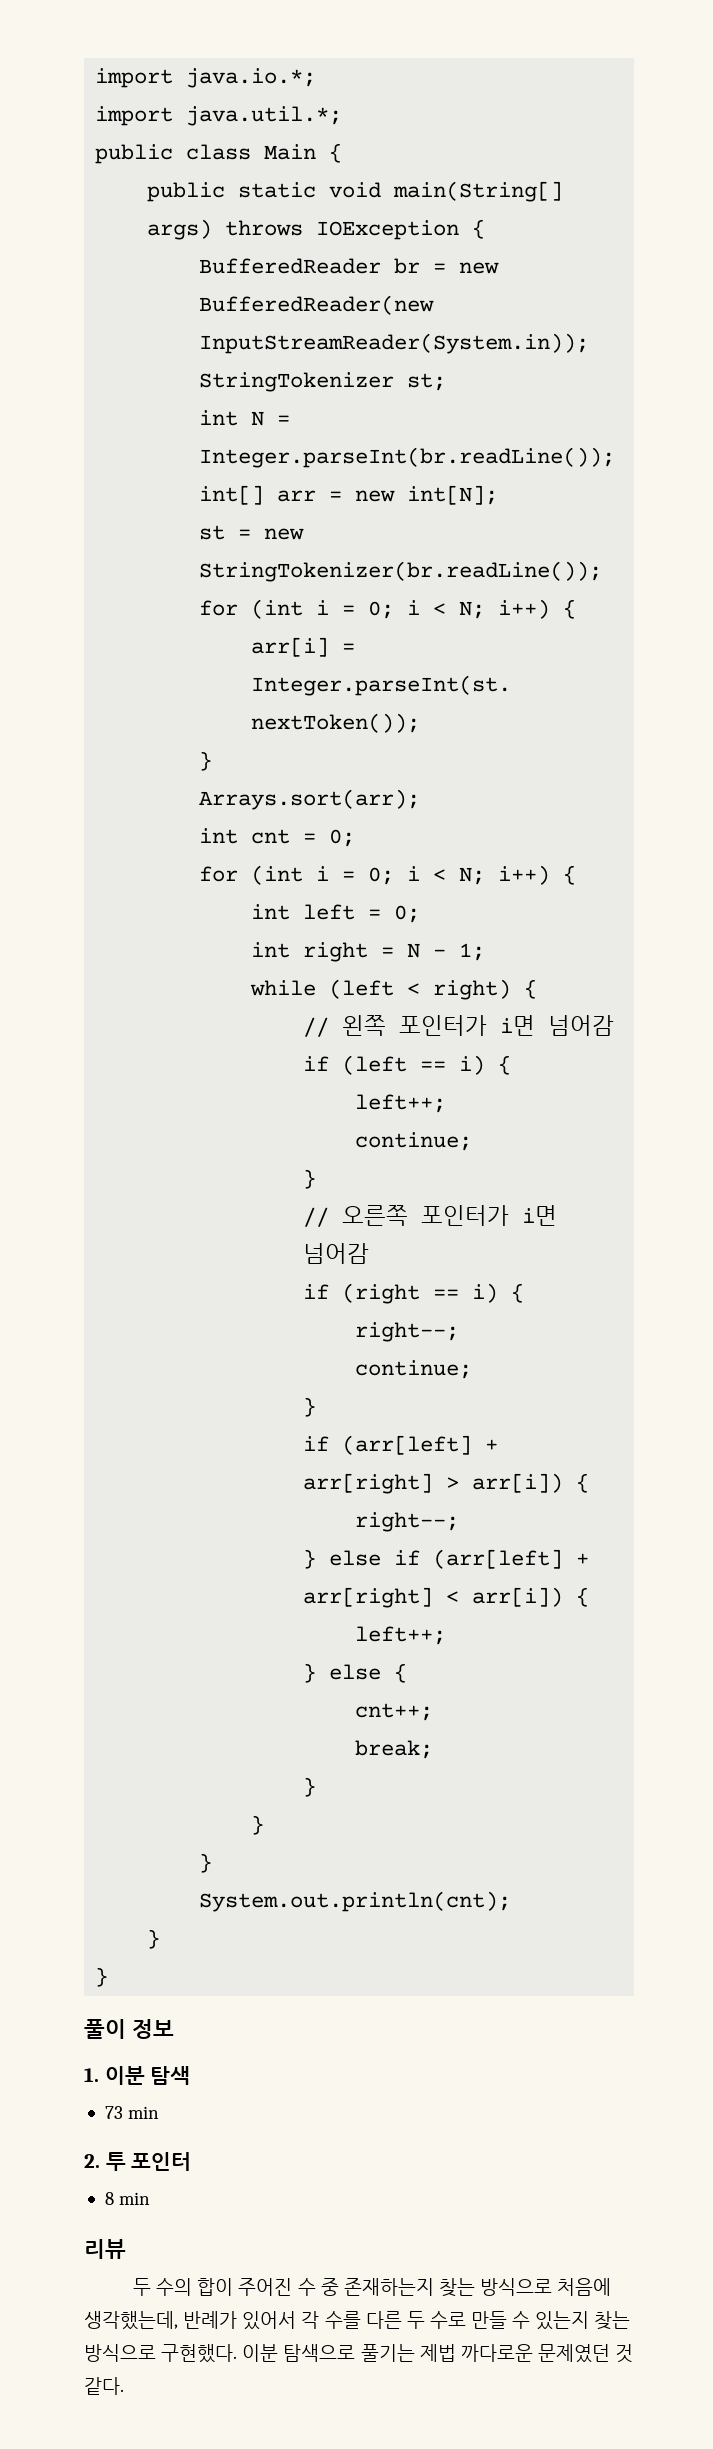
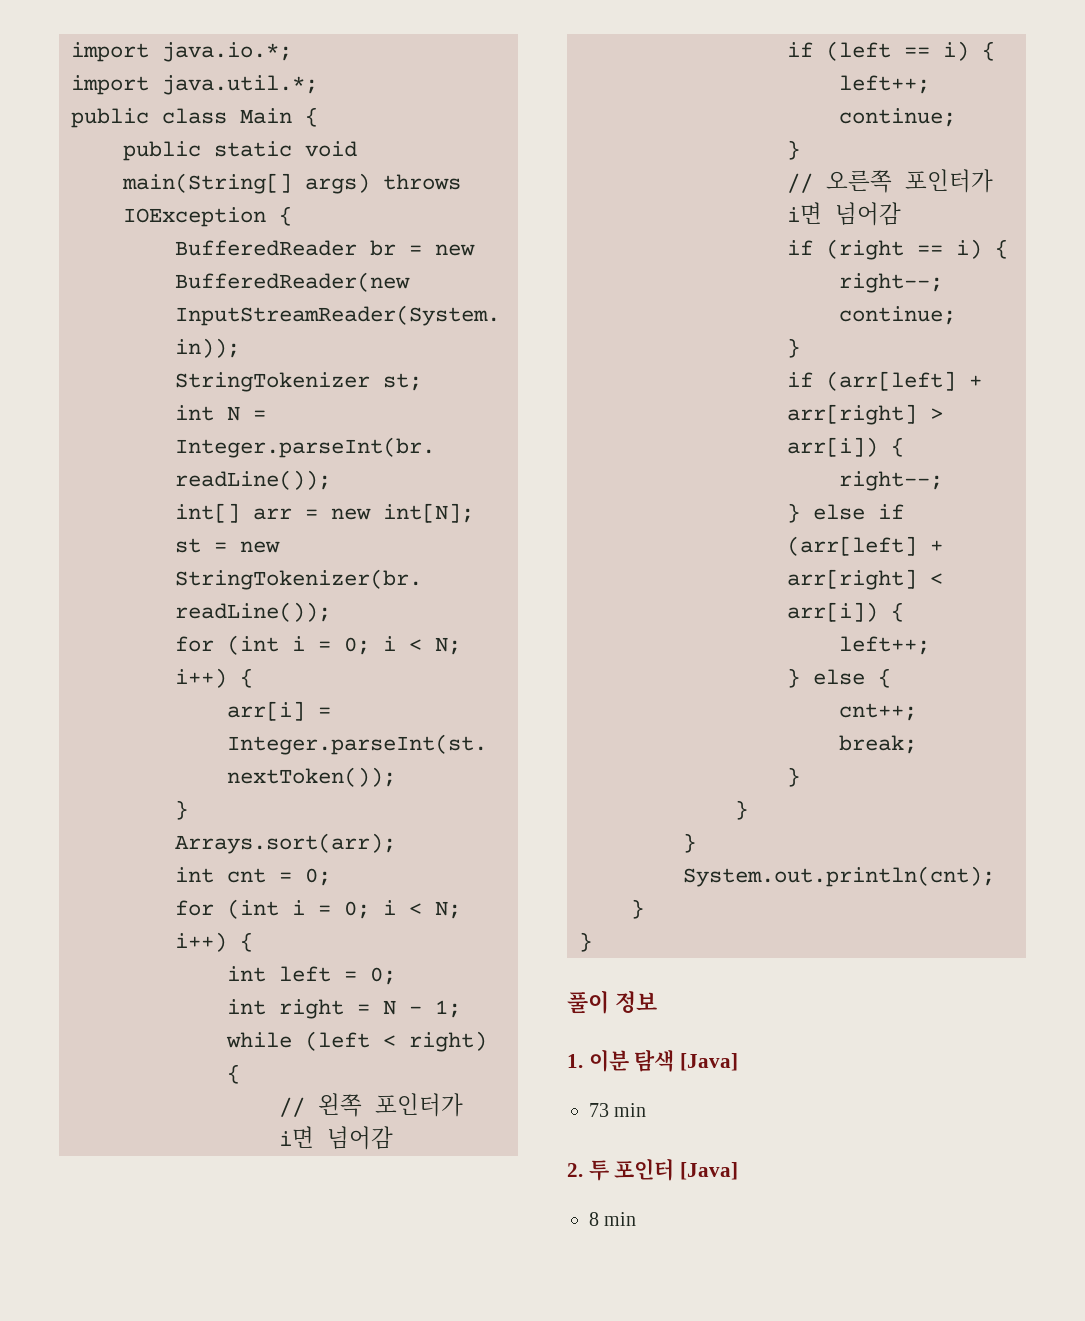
(191, 2075) none -> [680,1053,739,1071] [Java]
(192, 2161) none -> [680,1162,739,1180] [Java]
[84,2239,126,2259] [133,2278,612,2297] [84,2311,631,2330] [84,2344,634,2363] [84,2377,124,2395] // 리뷰 // 두 수의 합이 주어진 수 중 존재하는지 찾는 방식으로 처음에 생각했는데, 반례가 있어서 각 수를 다른 두 수로 만들 수 있는지 찾는 방식으로 구현했다. 이분 탐색으로 풀기는 제법 까다로운 문제였던 것 같다. -> (637, 1219) none

